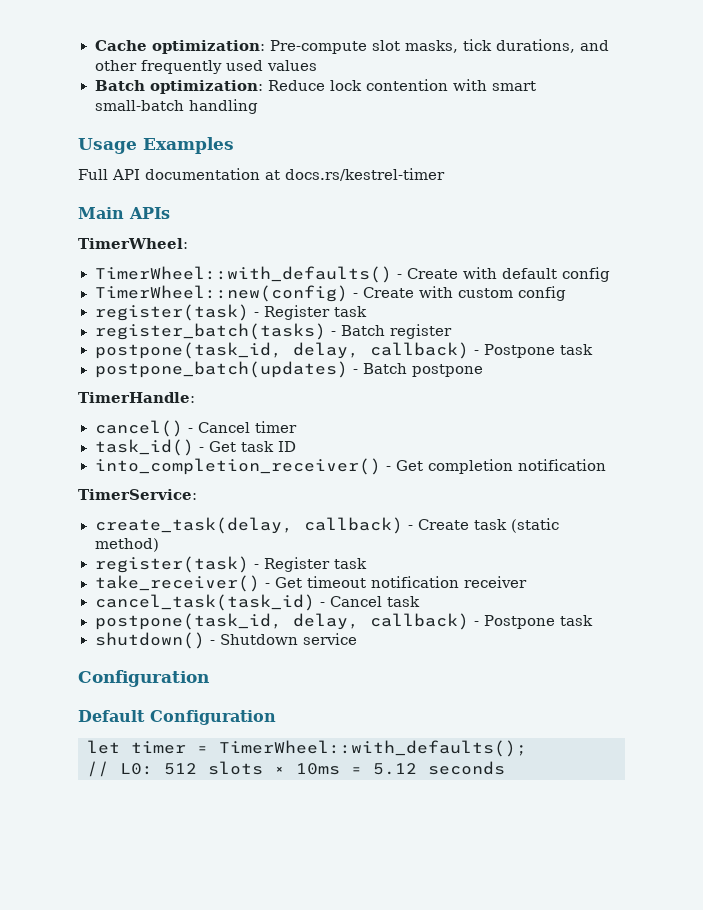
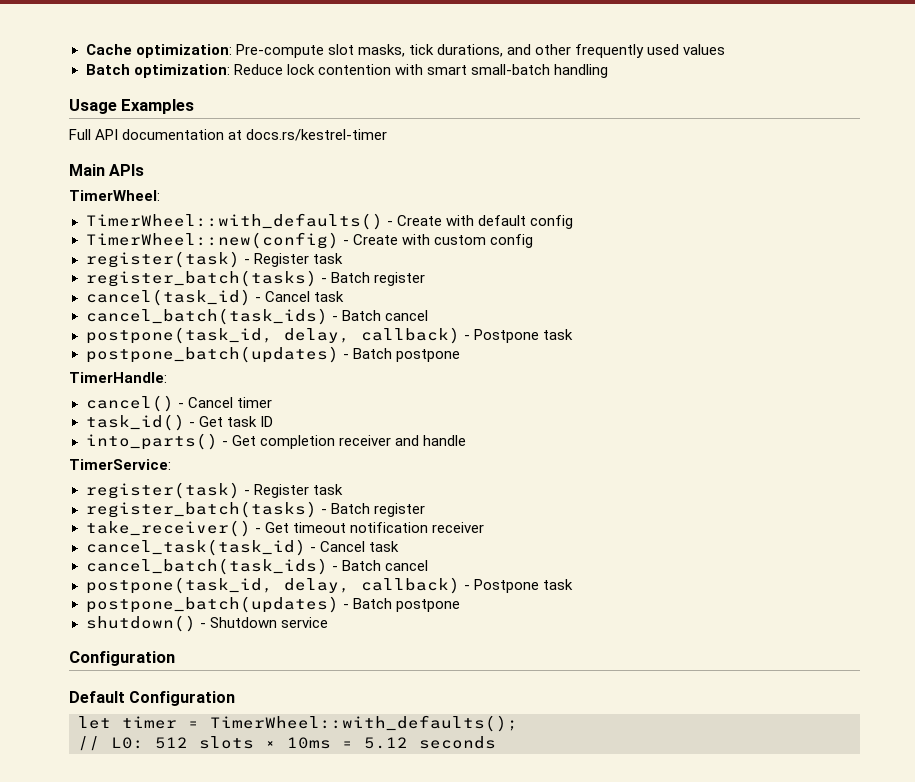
(452, 331) none -> [85,289,344,306] [85,308,428,325] // cancel(task_id) - Cancel task // cancel_batch(task_ids) - Batch cancel
[94,458,381,475] into_completion_receiver() -> [85,433,218,450] into_parts()
[517,459,606,471] [78,489,197,500] [94,517,559,534] [94,538,159,552] [94,556,367,573] notification // TimerService: // create_task(delay, callback) - Create task (static method) // register(task) - Register task -> [338,435,466,446] [69,459,171,470] [85,482,343,499] [85,501,425,518] receiver and handle // TimerService: // register(task) - Register task // register_batch(tasks) - Batch register
[94,613,593,630] // postpone(task_id, delay, callback) - Postpone task -> [85,558,428,575] [85,577,573,594] [85,596,460,613] // cancel_batch(task_ids) - Batch cancel // postpone(task_id, delay, callback) - Postpone task // postpone_batch(updates) - Batch postpone

